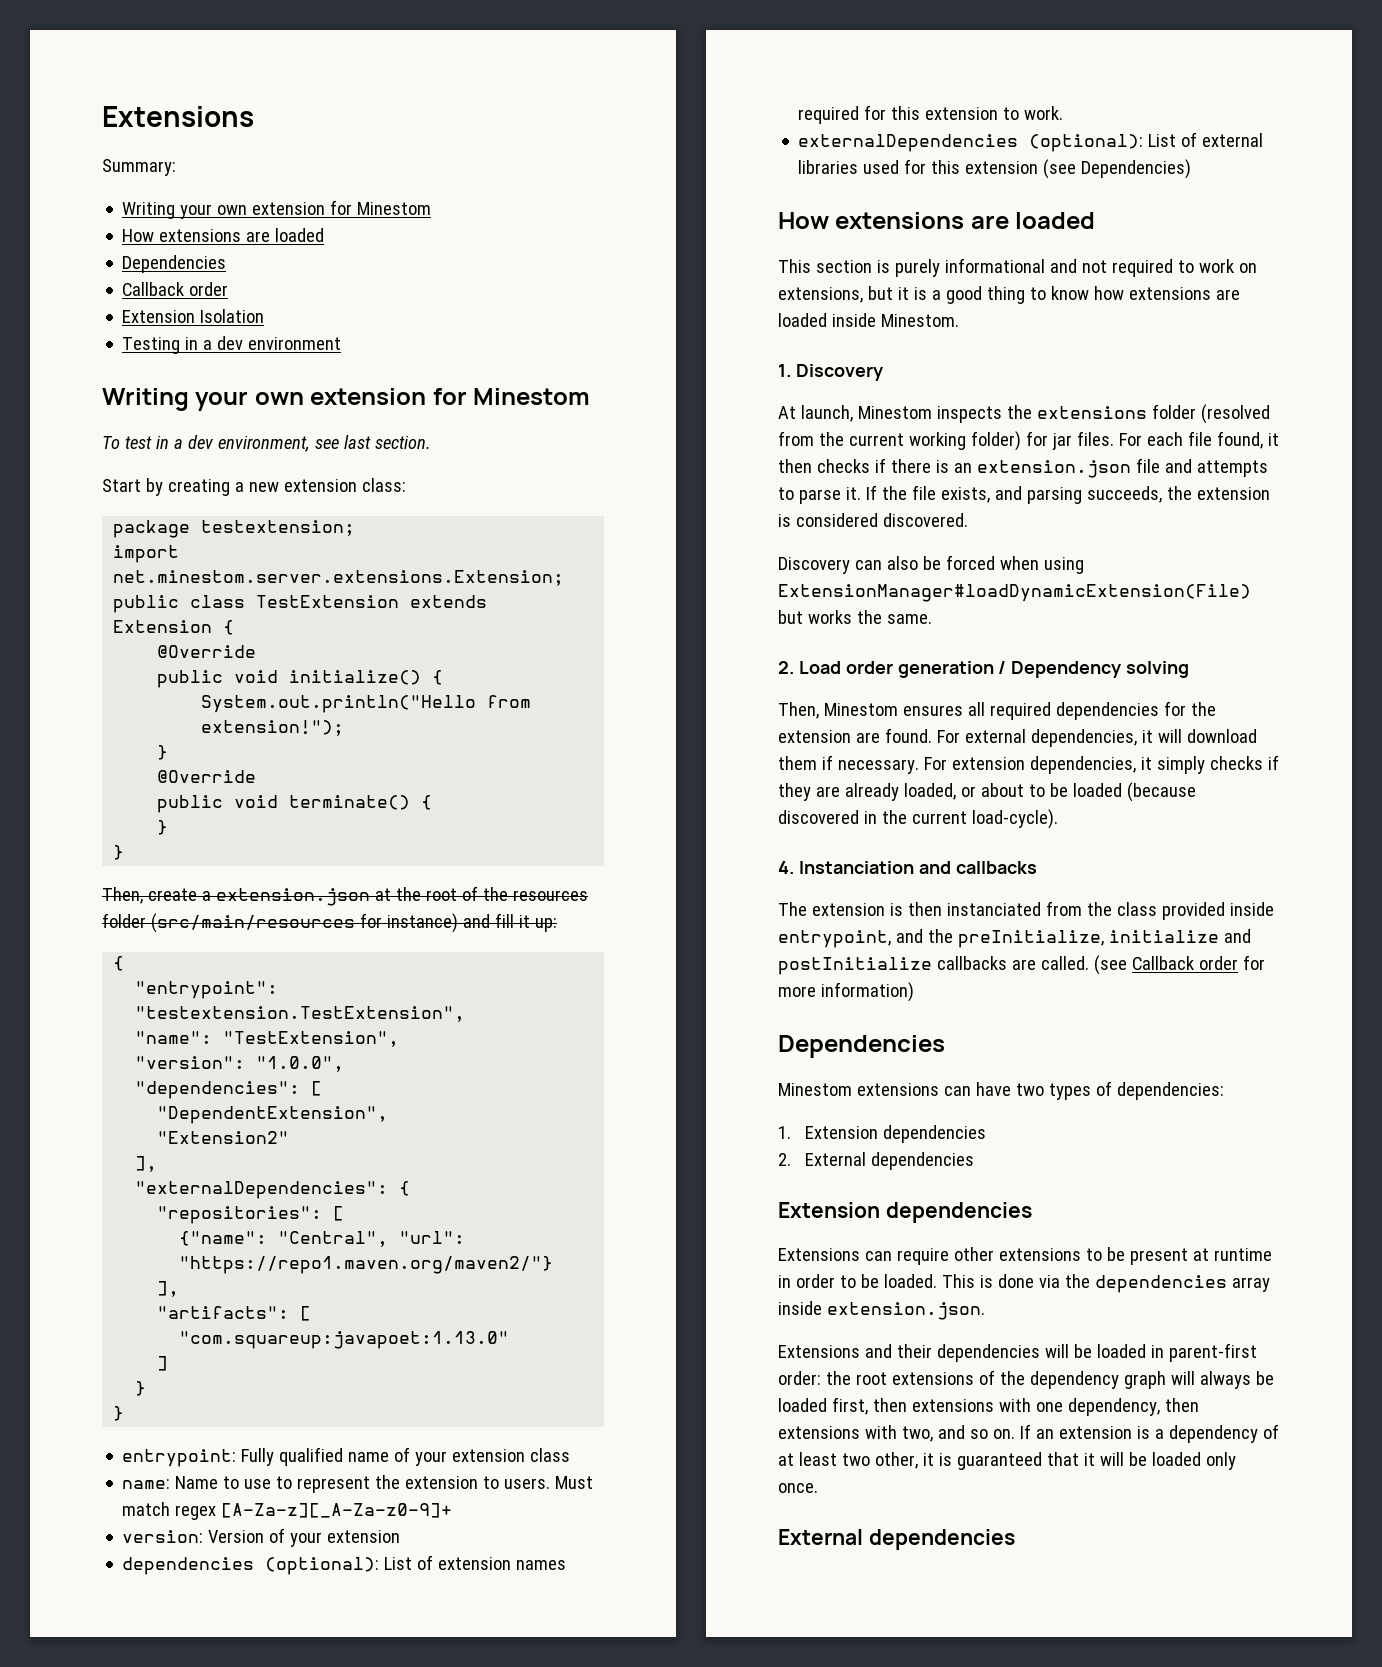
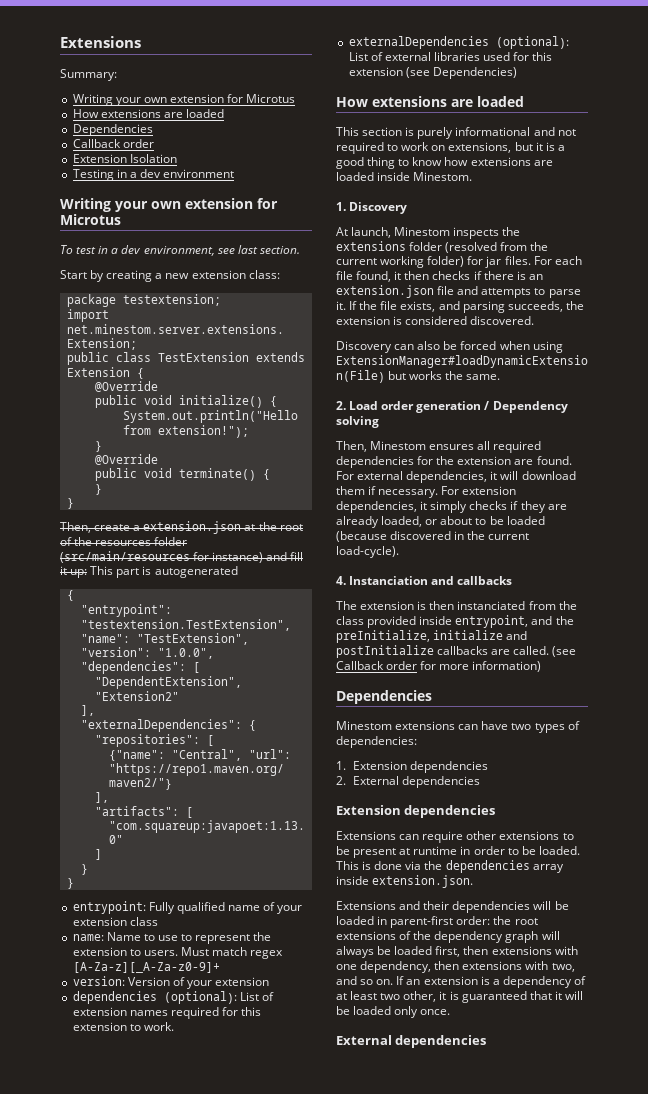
[357,202,432,215] Minestom -> [246,94,296,103] Microtus
[473,388,591,405] Minestom -> [60,214,121,225] Microtus
(557, 925) none -> [90,566,238,578] This part is autogenerated

